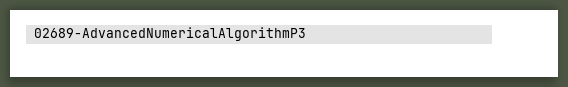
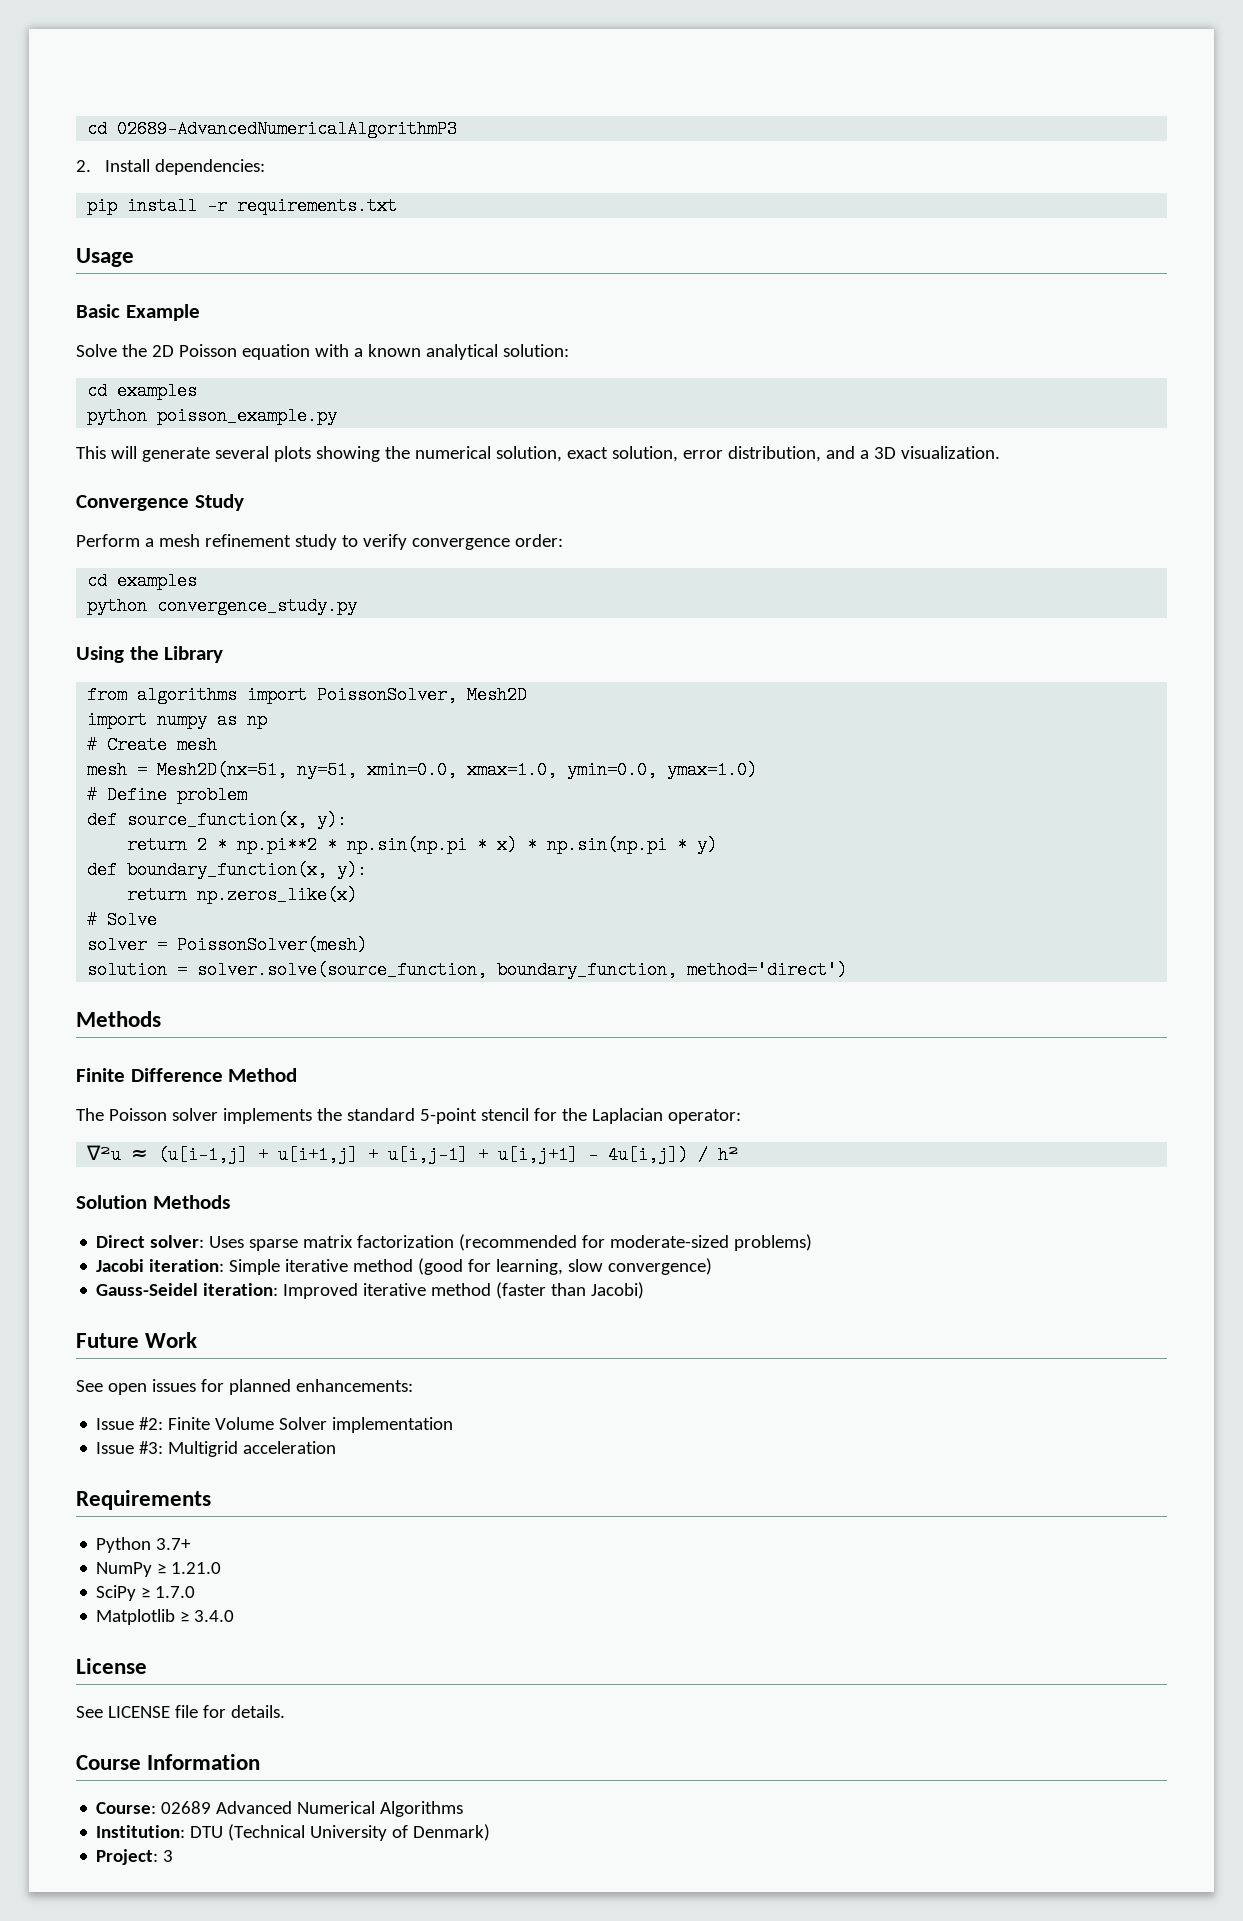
(33, 34) none -> [87,120,108,138] cd
(306, 34) none -> [76,159,266,175] [87,197,398,215] [76,248,134,267] [76,304,200,321] [76,344,569,360] [87,382,198,400] [87,407,338,425] [76,446,1000,462] [76,494,244,511] [76,534,563,550] [87,572,198,590] [87,597,358,615] [76,646,224,663] [87,686,528,704] [87,711,268,729] [87,736,218,754] [87,761,758,779] [87,786,248,804] [87,811,348,829] [127,836,718,854] [87,861,368,879] [127,886,358,904] [87,911,158,929] [87,936,368,954] [87,961,848,979] [76,1011,161,1027] [76,1068,298,1082] [76,1108,741,1124] [86,1145,740,1164] [76,1195,230,1209] [96,1234,813,1251] [96,1258,713,1275] [96,1282,645,1299] [76,1332,198,1348] [76,1379,413,1395] [96,1417,454,1433] [96,1441,337,1457] [76,1490,211,1510] [96,1537,192,1553] [96,1562,222,1577] [96,1585,196,1601] [96,1609,235,1625] [76,1658,147,1674] [76,1705,285,1718] [76,1754,261,1770] [96,1801,464,1817] [96,1824,491,1841] [96,1849,174,1865] // 2. Install dependencies: // pip install -r requirements.txt // Usage // Basic Example // Solve the 2D Poisson equation with a known analytical solution: // cd examples // python poisson_example.py // This will generate several plots showing the numerical solution, exact solution, error distribution, and a 3D visualization. // Convergence Study // Perform a mesh refinement study to verify convergence order: // cd examples // python convergence_study.py // Using the Library // from algorithms import PoissonSolver, Mesh2D // import numpy as np // # Create mesh // mesh = Mesh2D(nx=51, ny=51, xmin=0.0, xmax=1.0, ymin=0.0, ymax=1.0) // # Define problem // def source_function(x, y): // return 2 * np.pi**2 * np.sin(np.pi * x) * np.sin(np.pi * y) // def boundary_function(x, y): // return np.zeros_like(x) // # Solve // solver = PoissonSolver(mesh) // solution = solver.solve(source_function, boundary_function, method='direct') // Methods // Finite Difference Method // The Poisson solver implements the standard 5-point stencil for the Laplacian operator: // ∇²u ≈ (u[i-1,j] + u[i+1,j] + u[i,j-1] + u[i,j+1] - 4u[i,j]) / h² // Solution Methods // Direct solver: Uses sparse matrix factorization (recommended for moderate-sized problems) // Jacobi iteration: Simple iterative method (good for learning, slow convergence) // Gauss-Seidel iteration: Improved iterative method (faster than Jacobi) // Future Work // See open issues for planned enhancements: // Issue #2: Finite Volume Solver implementation // Issue #3: Multigrid acceleration // Requirements // Python 3.7+ // NumPy ≥ 1.21.0 // SciPy ≥ 1.7.0 // Matplotlib ≥ 3.4.0 // License // See LICENSE file for details. // Course Information // Course: 02689 Advanced Numerical Algorithms // Institution: DTU (Technical University of Denmark) // Project: 3

